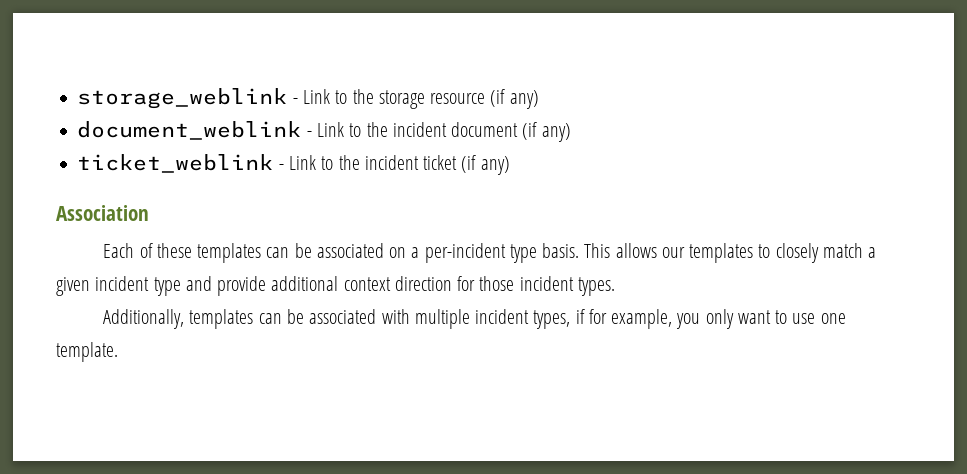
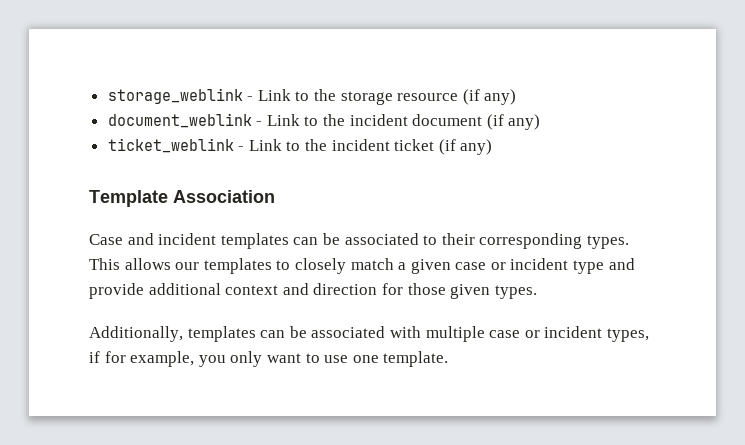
(510, 165) none -> [89,190,168,207] Template
[103,243,580,263] Each of these templates can be associated on a per-incident type basis. -> [89,233,629,249] Case and incident templates can be associated to their corresponding types.
(90, 286) none -> [455,262,506,270] case or
(391, 284) none -> [282,283,309,295] and
[519,276,574,291] incident -> [450,284,491,299] given
(470, 319) none -> [489,330,540,338] case or

